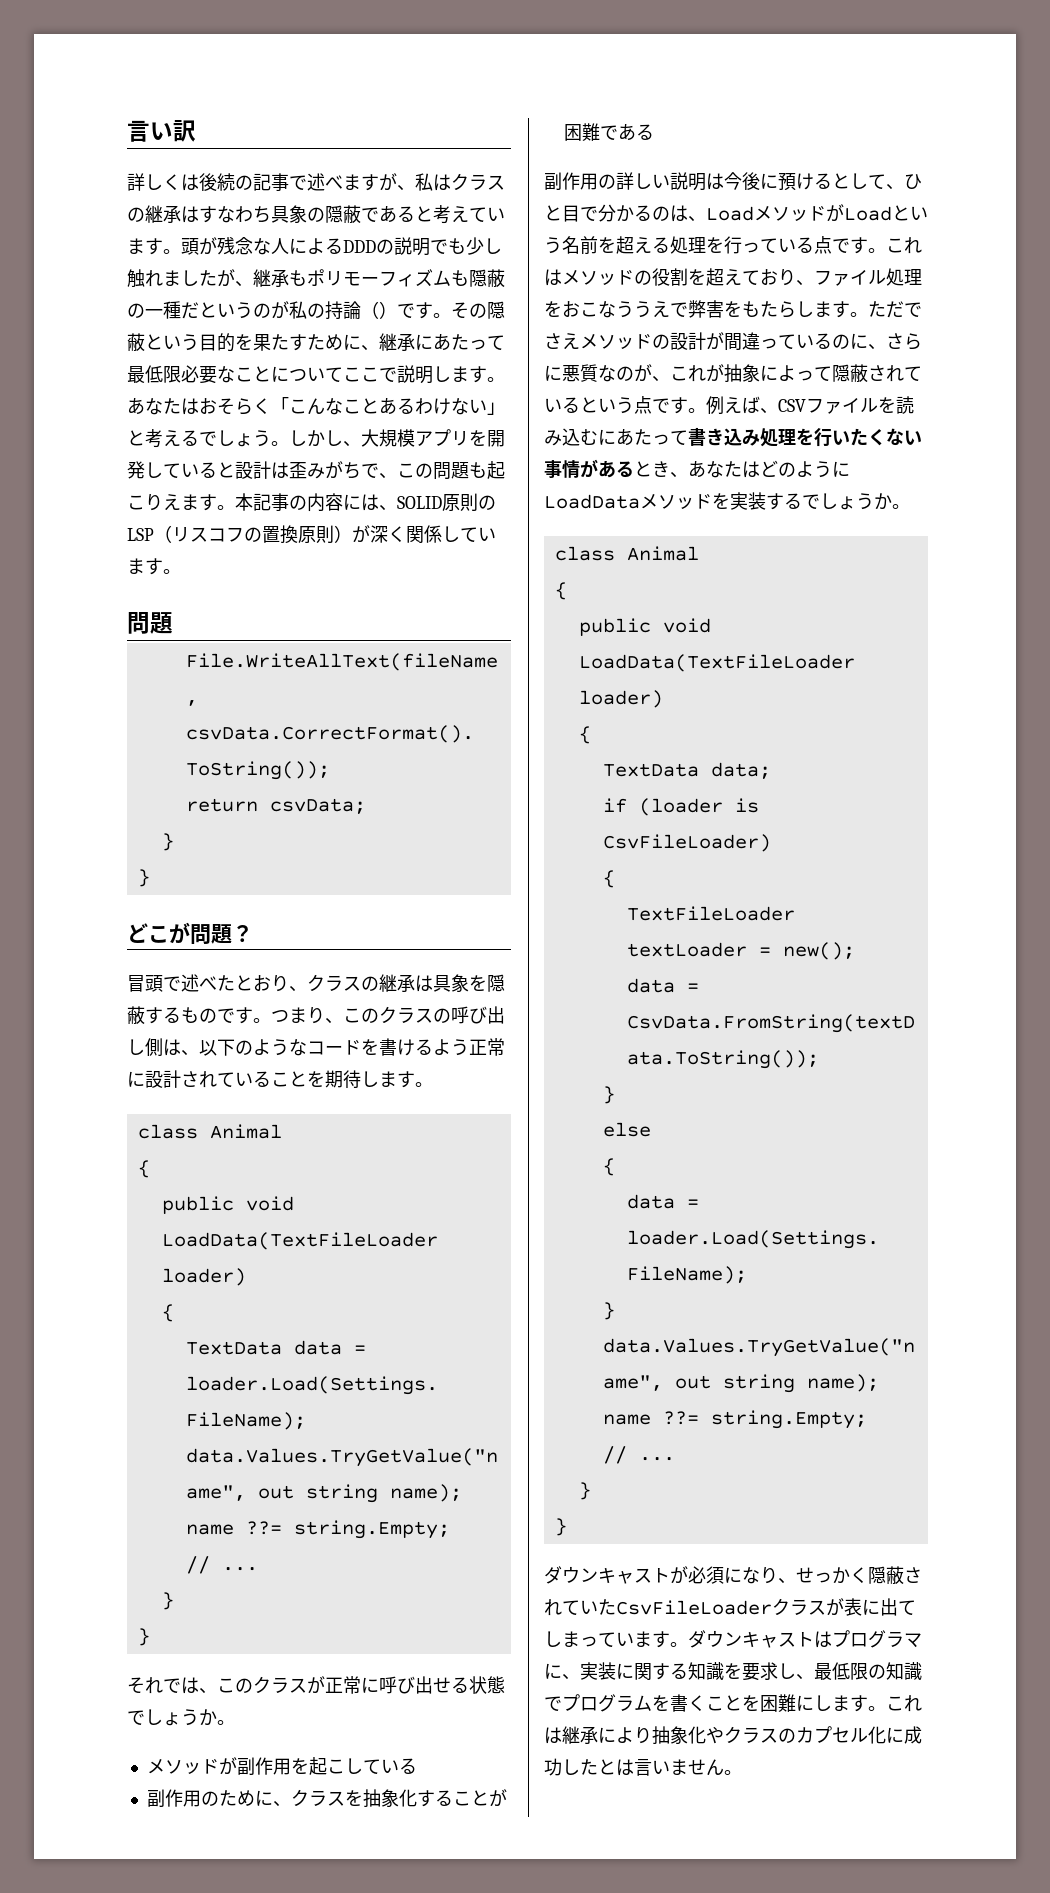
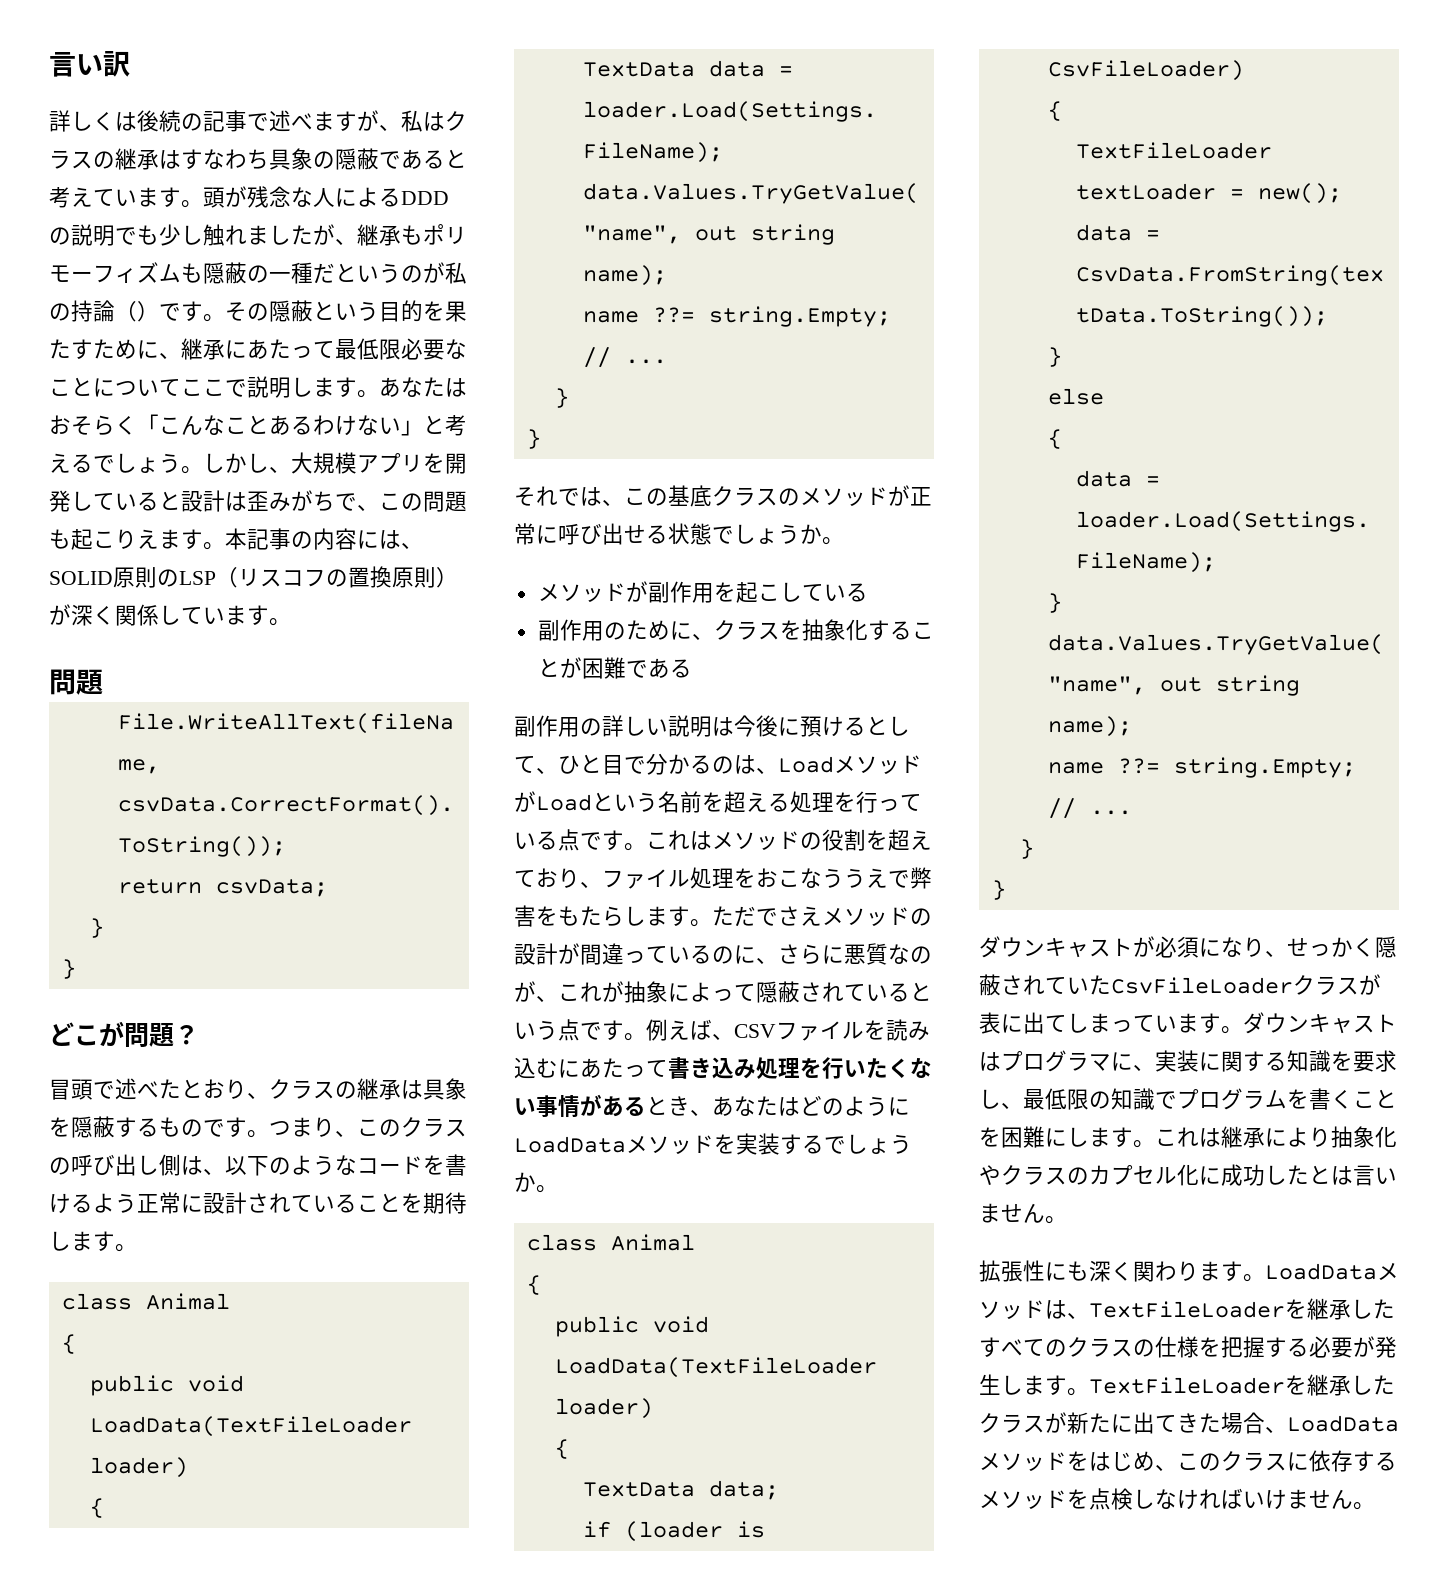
[253,1676,307,1694] クラス -> [668,485,888,507] 基底クラスのメソッド
(742, 1772) none -> [979,1260,1399,1282] [979,1298,1395,1320] [979,1336,1397,1358] [979,1374,1395,1396] [979,1412,1399,1434] [979,1450,1397,1472] [979,1488,1375,1510] // 拡張性にも深く関わります。LoadDataメソッドは、TextFileLoaderを継承したすべてのクラスの仕様を把握する必要が発生します。TextFileLoaderを継承したクラスが新たに出てきた場合、LoadDataメソッドをはじめ、このクラスに依存するメソッドを点検しなければいけません。

